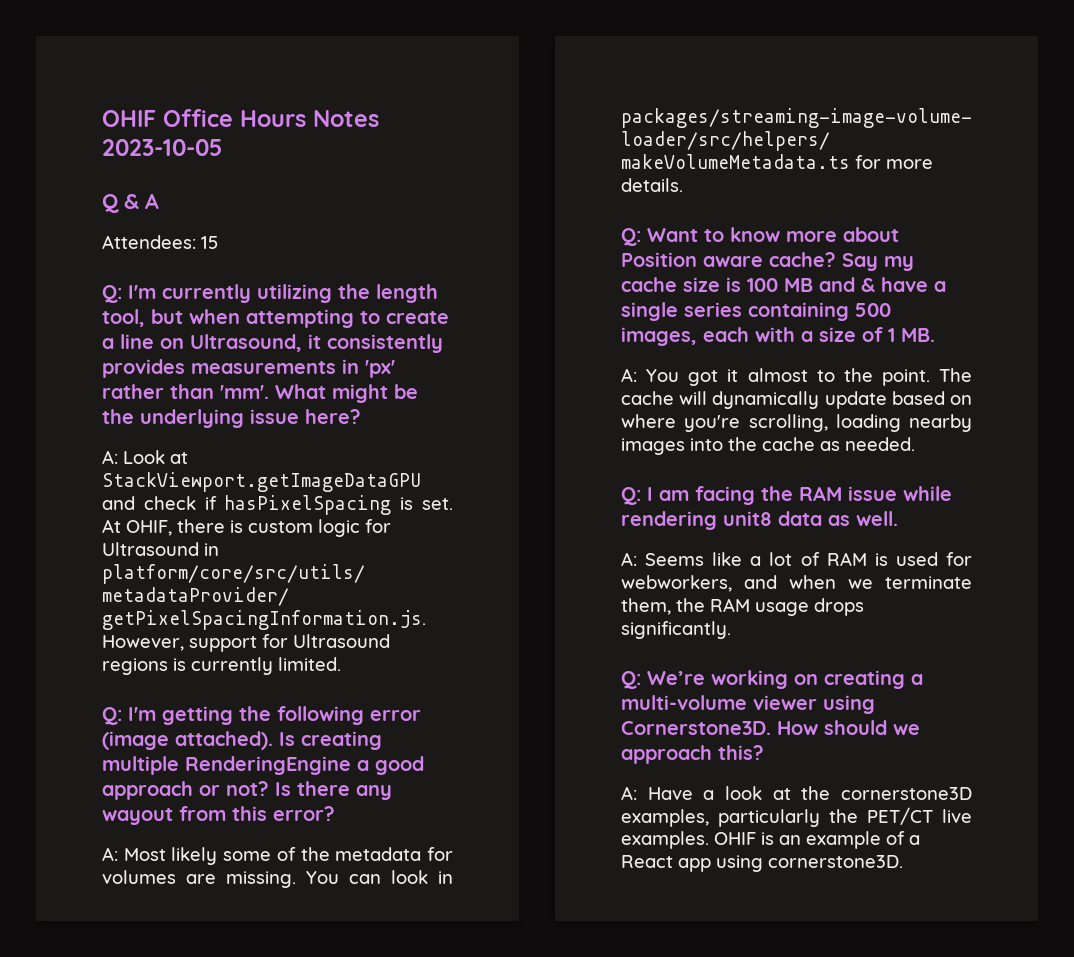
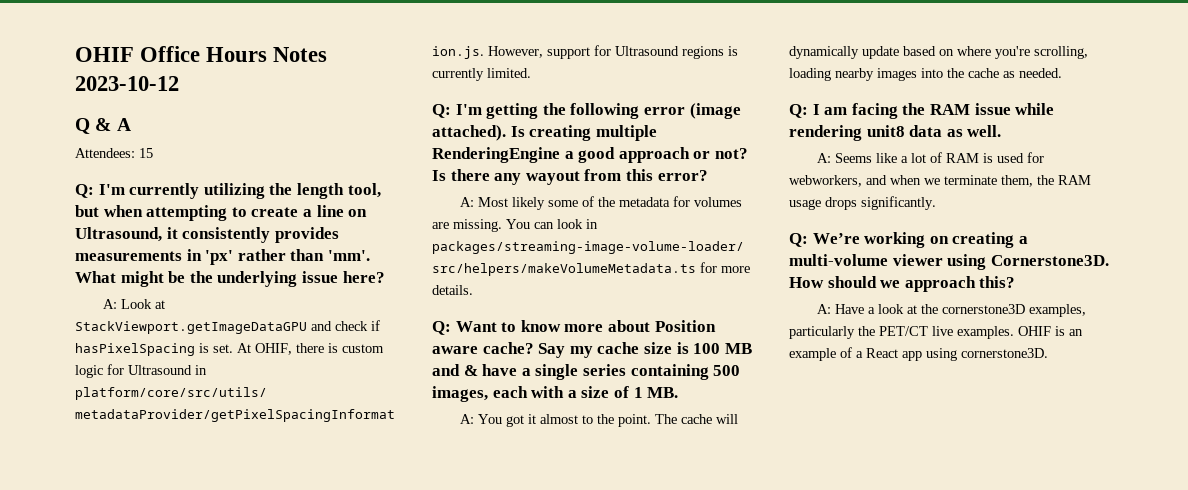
[102,139,223,156] 2023-10-05 -> [75,76,179,91] 2023-10-12

